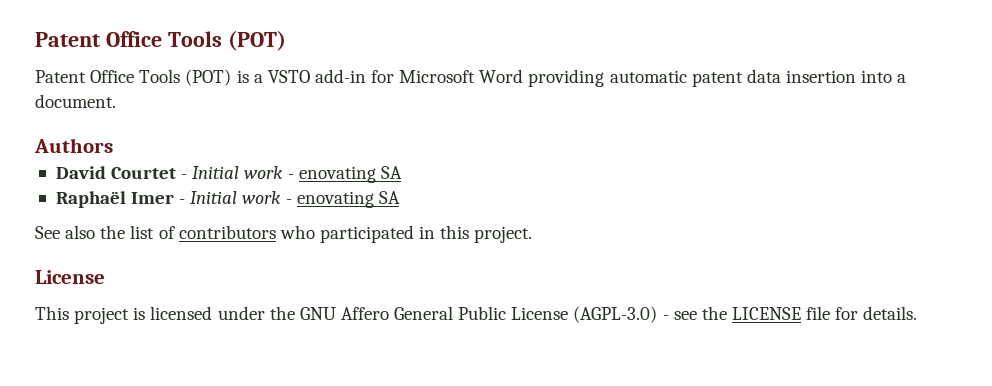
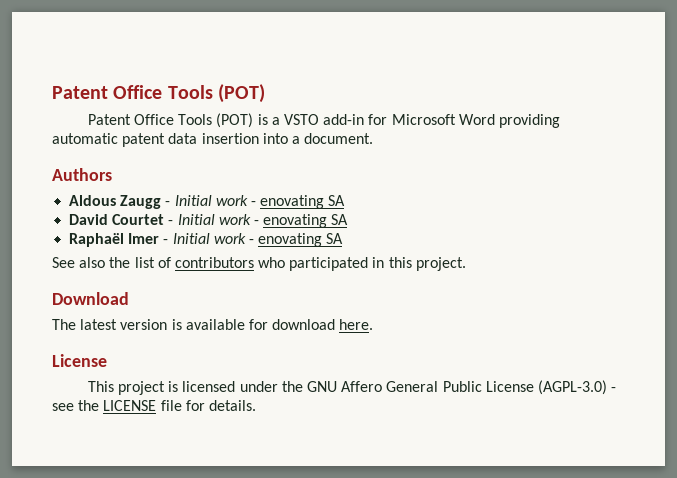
(113, 145) none -> [69,195,346,209] // Aldous Zaugg - Initial work - enovating SA
(533, 234) none -> [52,292,129,305] [52,319,374,330] // Download // The latest version is available for download here.

